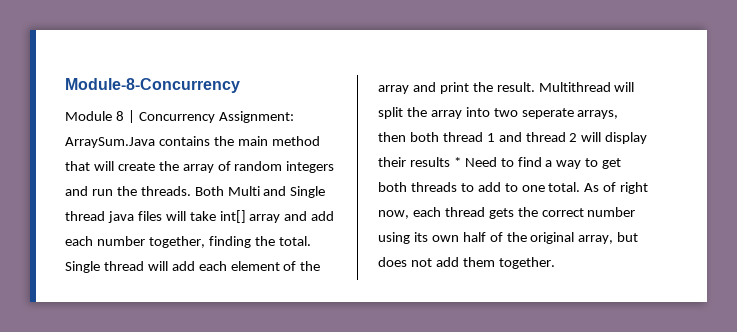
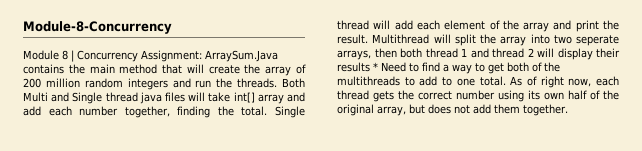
(231, 166) none -> [23,78,80,88] 200 million
[410,182,457,192] threads -> [532,62,560,72] [337,76,400,86] of the multithreads

